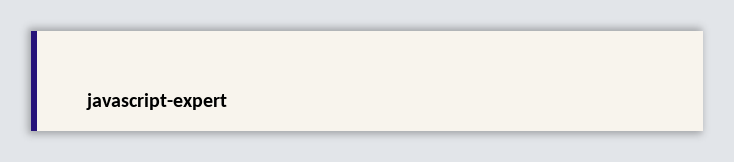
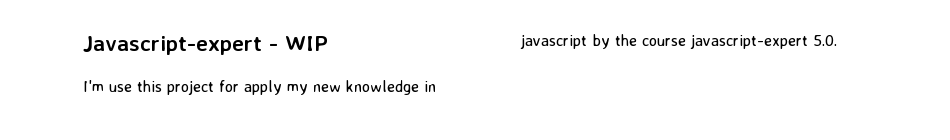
[86,93,227,110] javascript-expert -> [83,36,328,55] [83,80,436,95] [520,34,837,49] Javascript-expert - WIP // I'm use this project for apply my new knowledge in javascript by the course javascript-expert 5.0.

